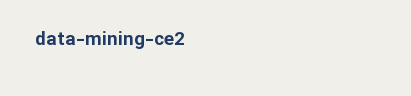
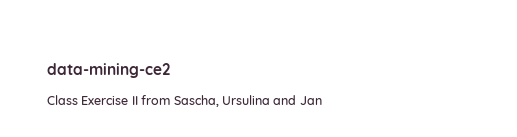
(185, 40) none -> [47,95,322,107] // Class Exercise II from Sascha, Ursulina and Jan

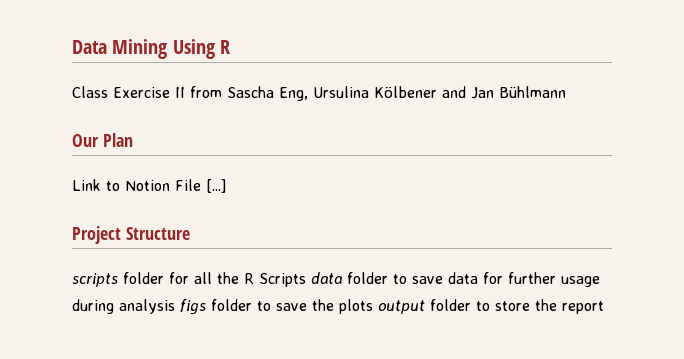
[47,63,170,78] data-mining-ce2 -> [72,39,230,59] Data Mining Using R
[173,95,322,107] Sascha, Ursulina and Jan -> [227,86,566,101] [72,133,133,147] [72,179,227,193] [72,226,190,244] [72,272,600,287] [72,299,604,315] Sascha Eng, Ursulina Kölbener and Jan Bühlmann // Our Plan // Link to Notion File [...] // Project Structure // scripts folder for all the R Scripts data folder to save data for further usage during analysis figs folder to save the plots output folder to store the report

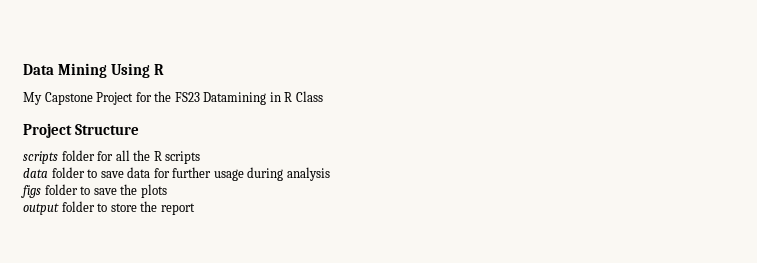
[72,86,566,101] [72,133,133,147] [72,179,227,193] Class Exercise II from Sascha Eng, Ursulina Kölbener and Jan Bühlmann // Our Plan // Link to Notion File [...] -> [23,91,323,105] My Capstone Project for the FS23 Datamining in R Class
[259,273,306,287] Scripts -> [165,151,201,164] scripts //
(175, 306) none -> (330, 174) //
(373, 306) none -> (167, 191) //

